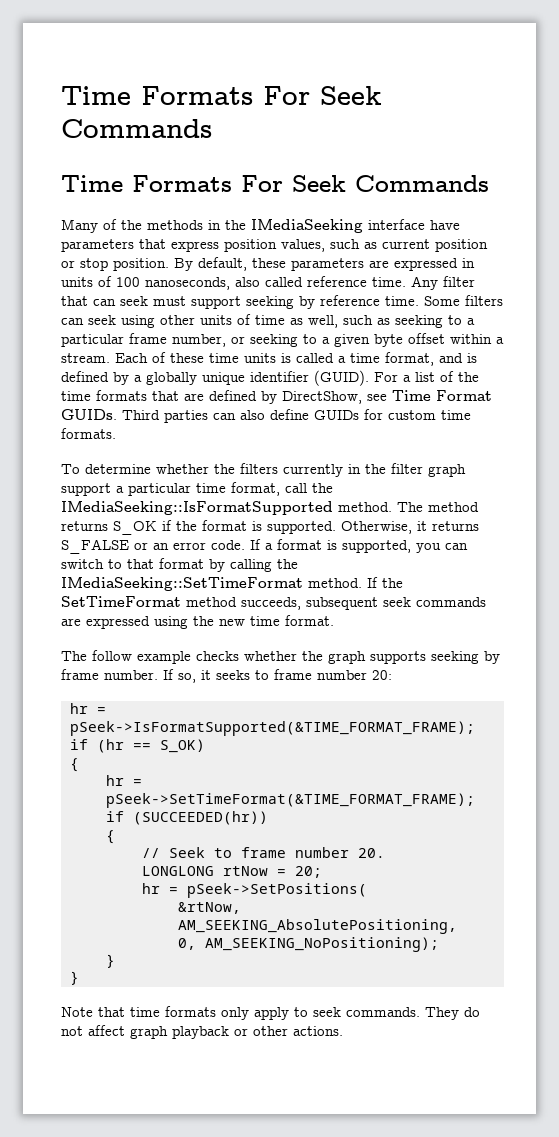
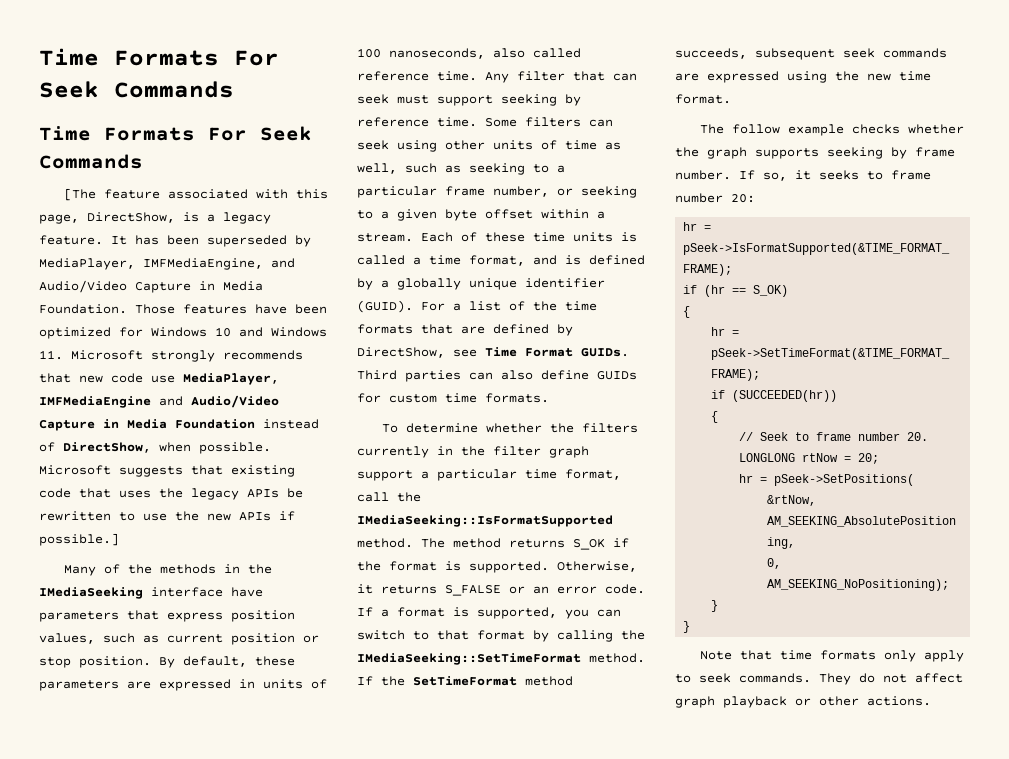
(489, 183) none -> [64,188,329,201] [39,212,271,224] [39,235,311,247] [39,258,295,270] [39,280,263,293] [39,304,327,314] [39,327,327,339] [39,350,303,362] [39,373,279,385] [39,395,279,408] [39,419,319,431] [39,442,271,454] [39,465,295,477] [39,488,303,500] [39,511,295,521] [39,533,119,546] // [The feature associated with this page, DirectShow, is a legacy feature. It has been superseded by MediaPlayer, IMFMediaEngine, and Audio/Video Capture in Media Foundation. Those features have been optimized for Windows 10 and Windows 11. Microsoft strongly recommends that new code use MediaPlayer, IMFMediaEngine and Audio/Video Capture in Media Foundation instead of DirectShow, when possible. Microsoft suggests that existing code that uses the legacy APIs be rewritten to use the new APIs if possible.]

